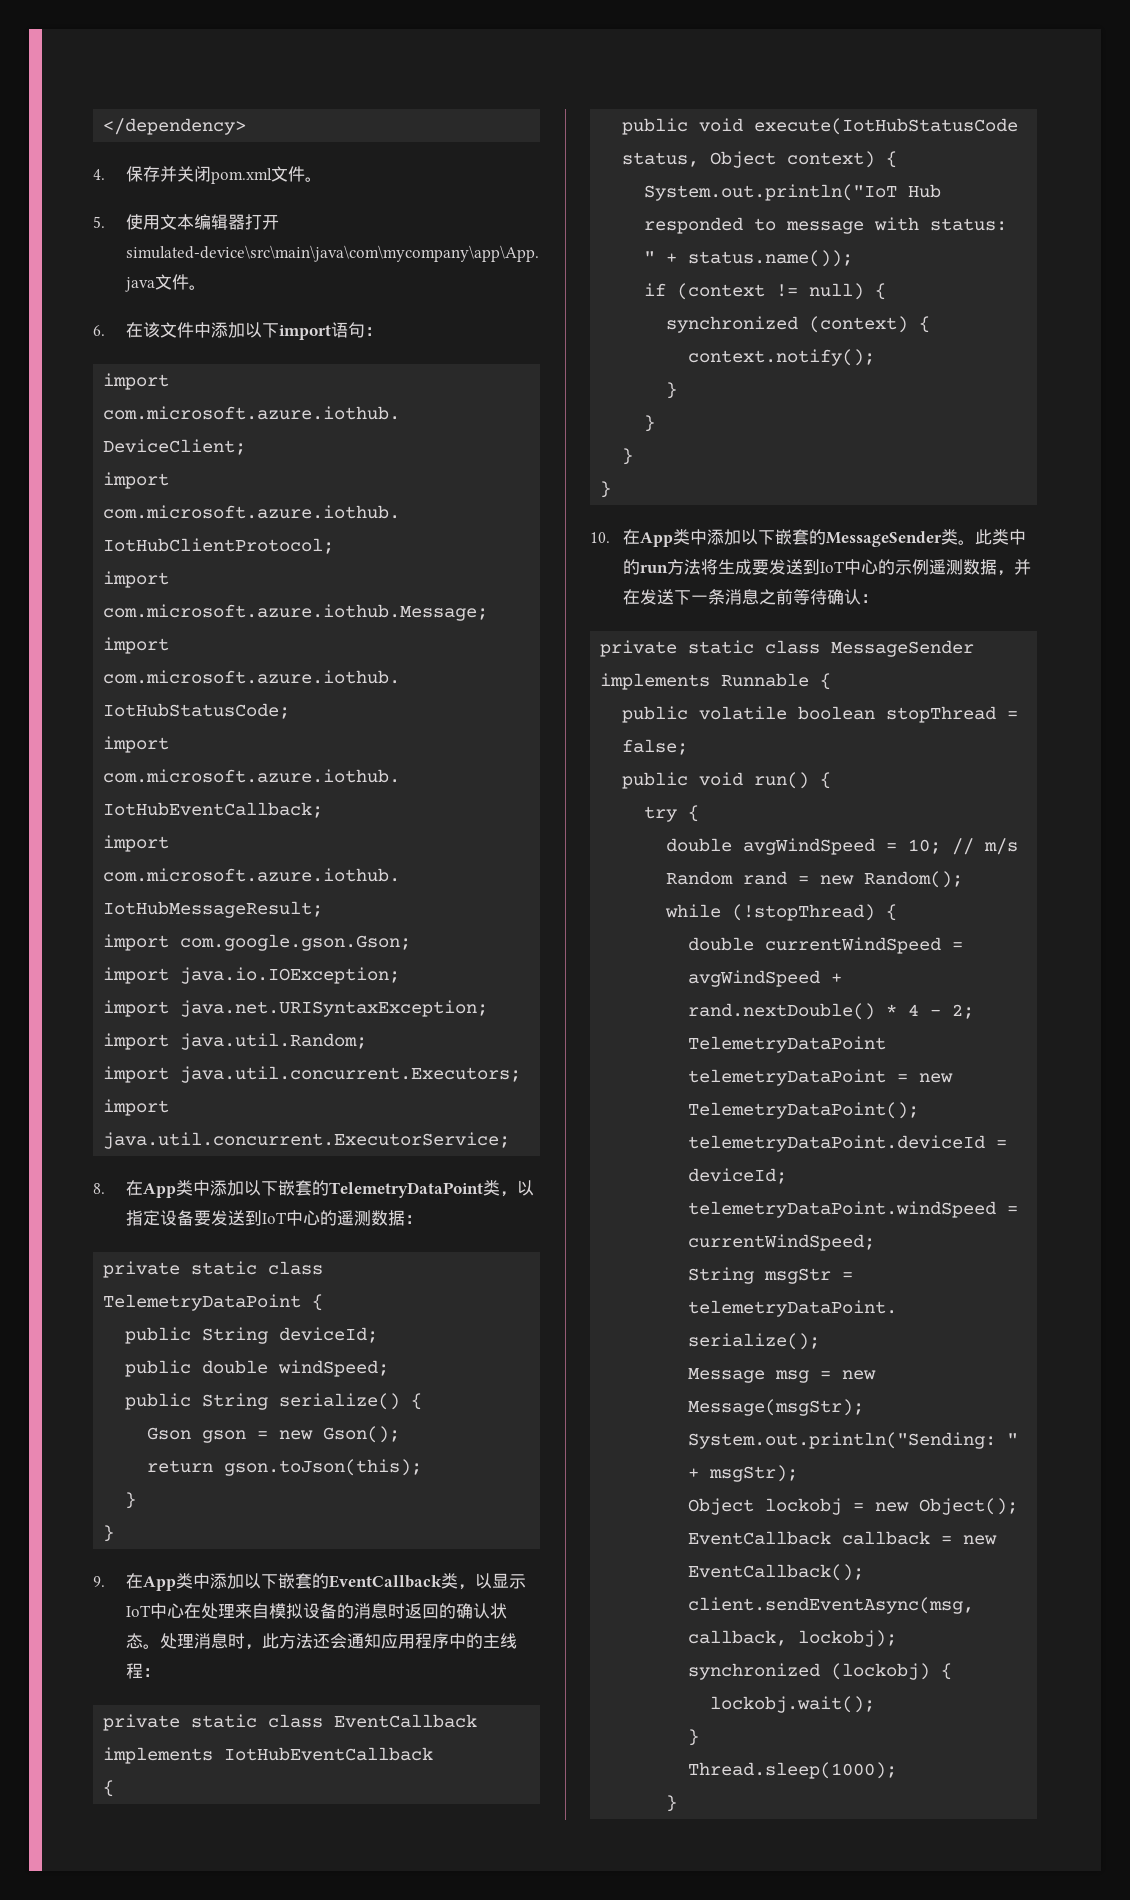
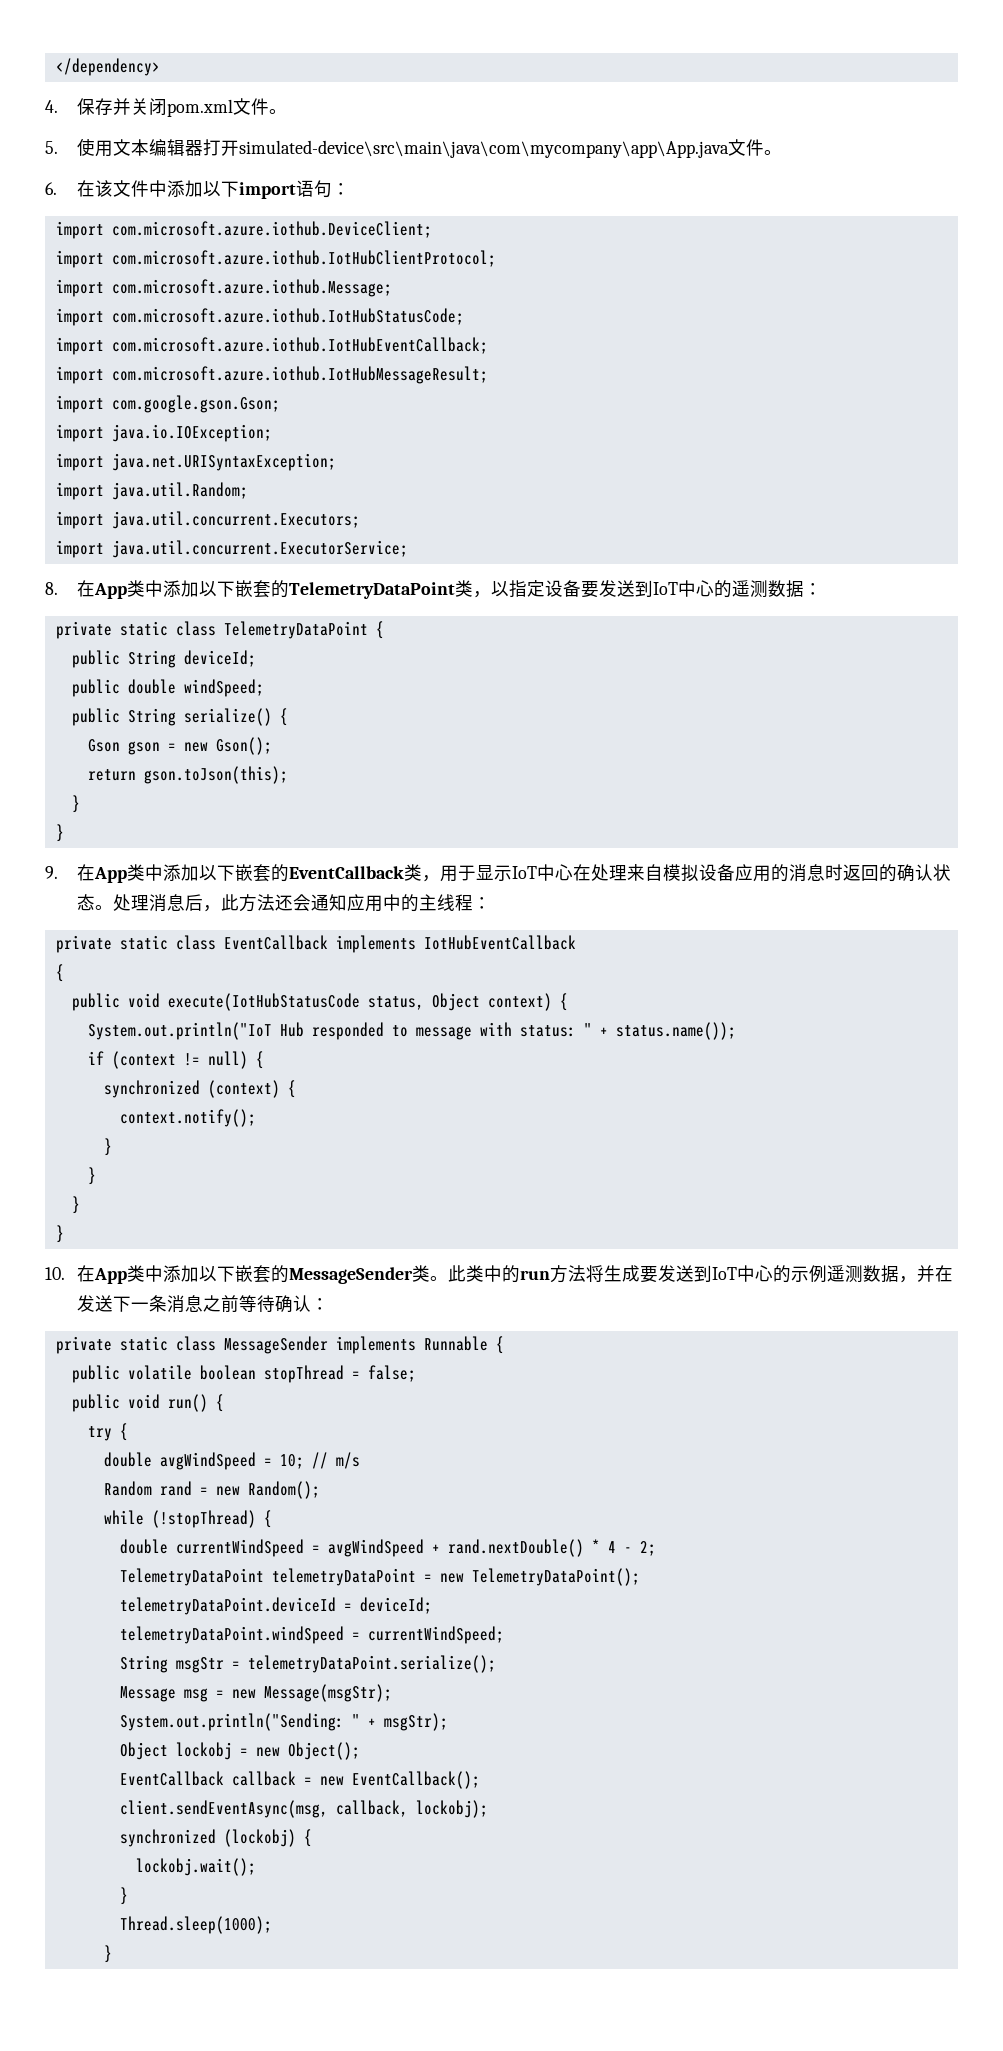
[475,1573,493,1589] 以 -> [440,865,477,882] 用于
(338, 1611) none -> [735,864,772,882] 应用
[228,1633,246,1649] 时 -> [185,894,204,911] 后
[415,1633,450,1649] 程序 -> (384, 903) none

